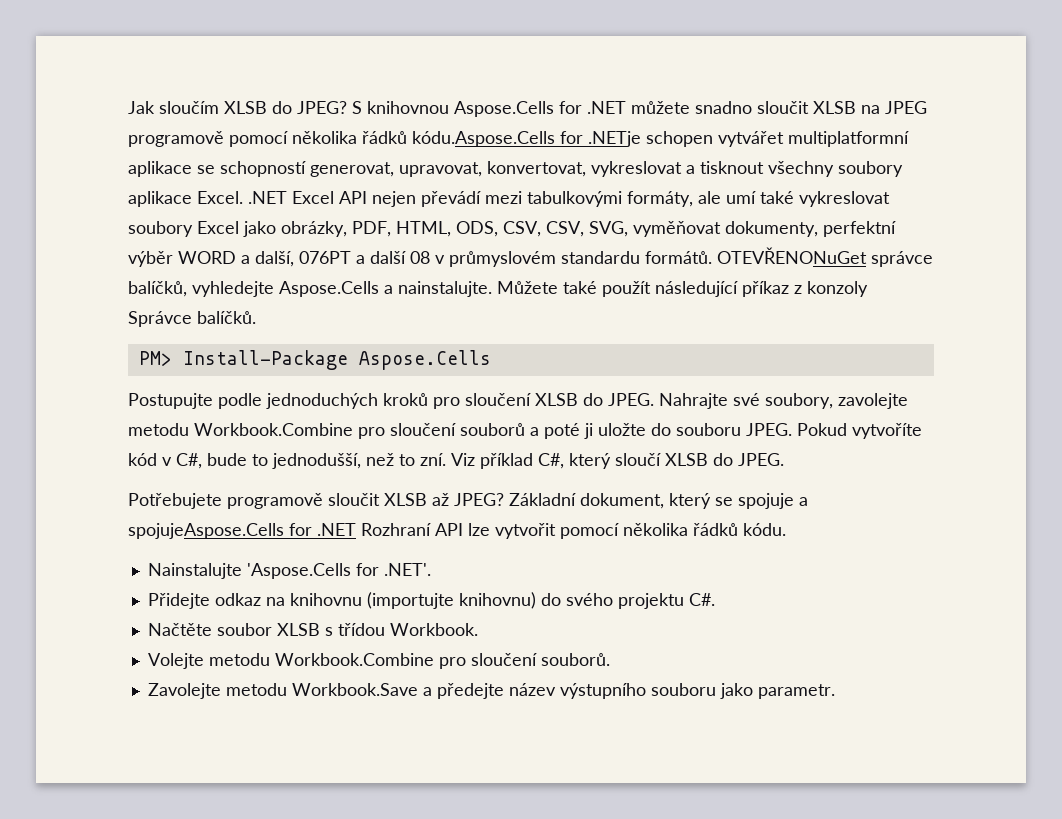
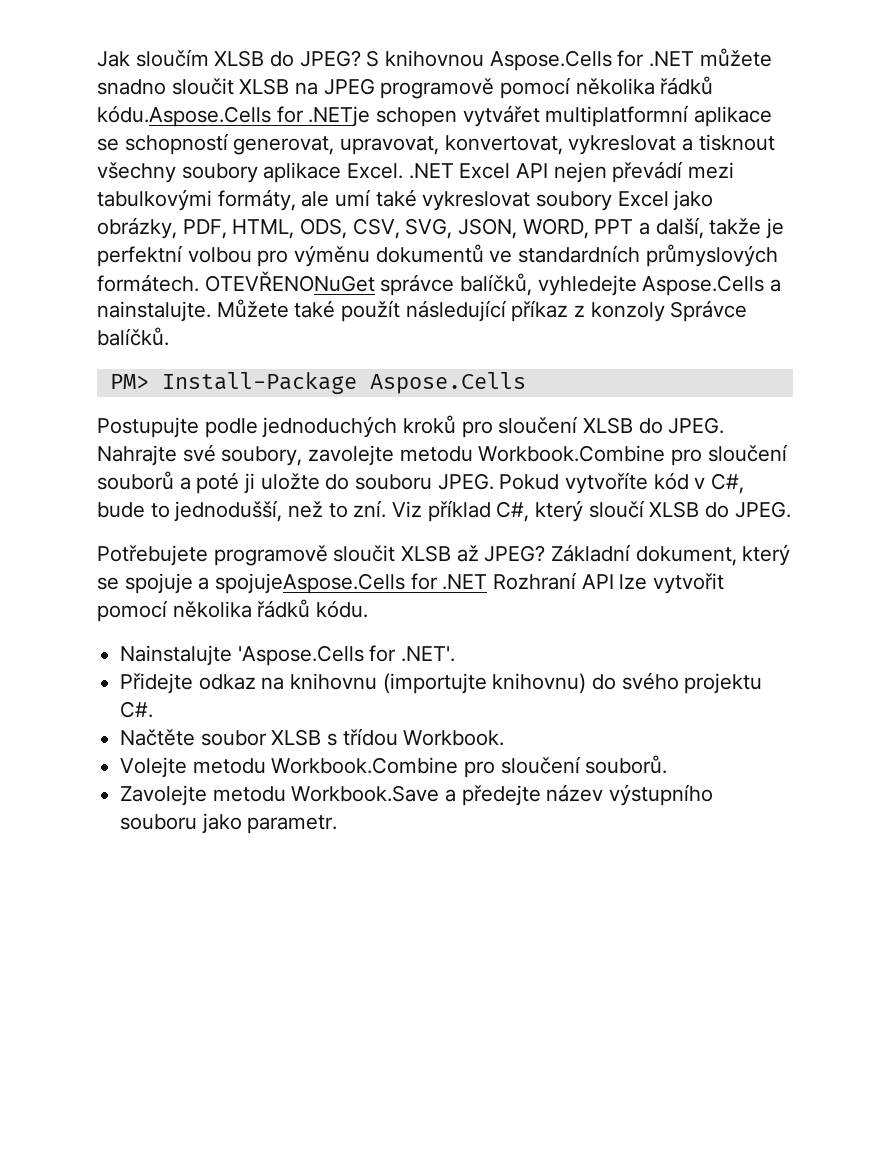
[546,221,896,237] [128,251,712,267] CSV, SVG, vyměňovat dokumenty, perfektní výběr WORD a další, 076PT a další 08 v průmyslovém standardu formátů. -> [405,217,785,239] [97,244,778,267] [97,274,199,292] SVG, JSON, WORD, PPT a další, takže je perfektní volbou pro výměnu dokumentů ve standardních průmyslových formátech.

